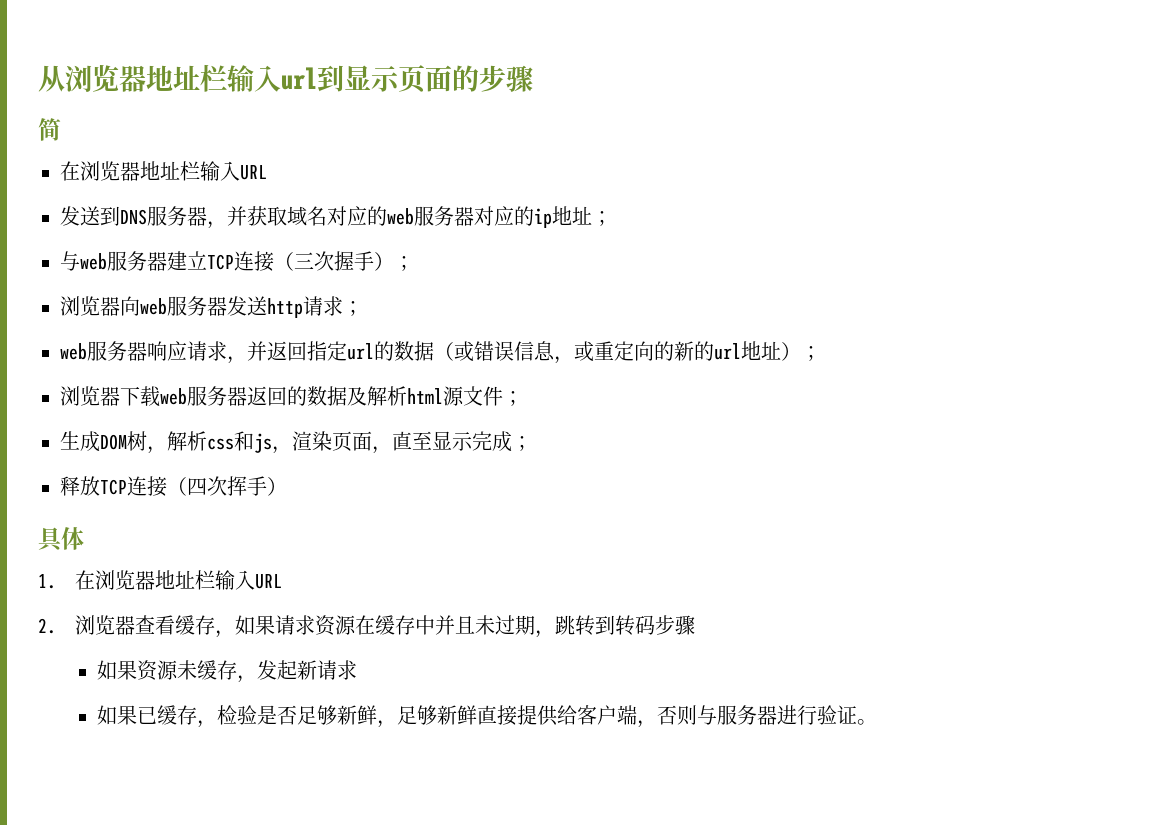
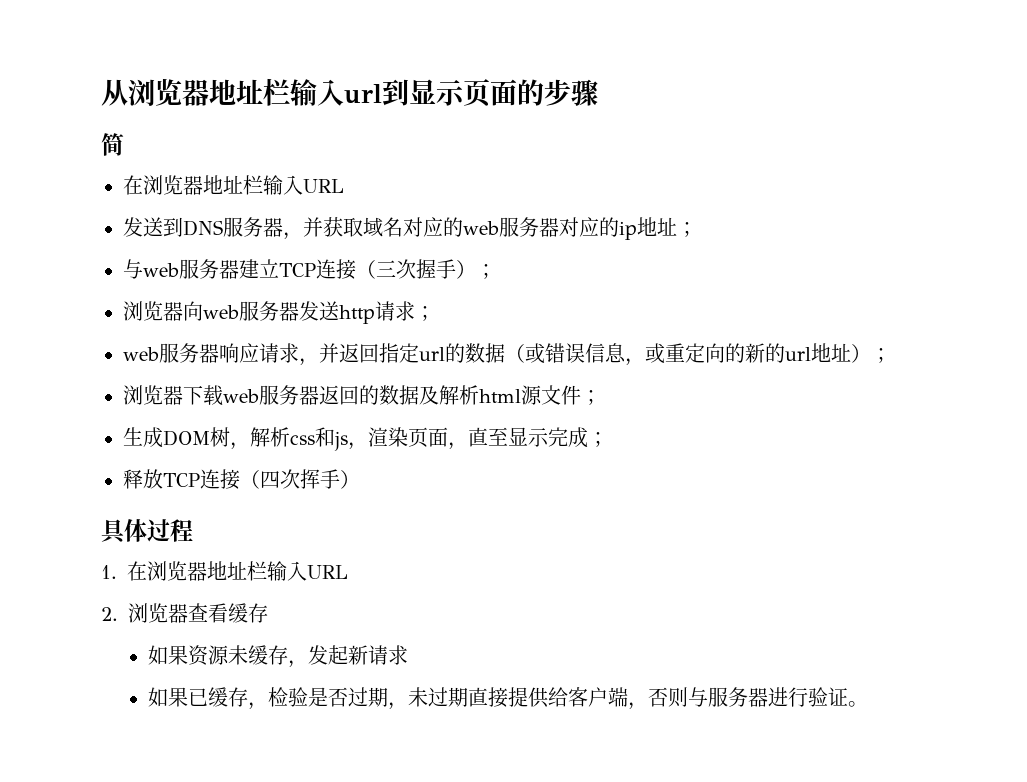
(84, 538) none -> [147,519,193,542] 过程
[214,615,695,638] ，如果请求资源在缓存中并且未过期，跳转到转码步骤 -> (268, 613) none
[296,705,477,728] 足够新鲜，足够新鲜 -> [347,687,468,710] 过期，未过期

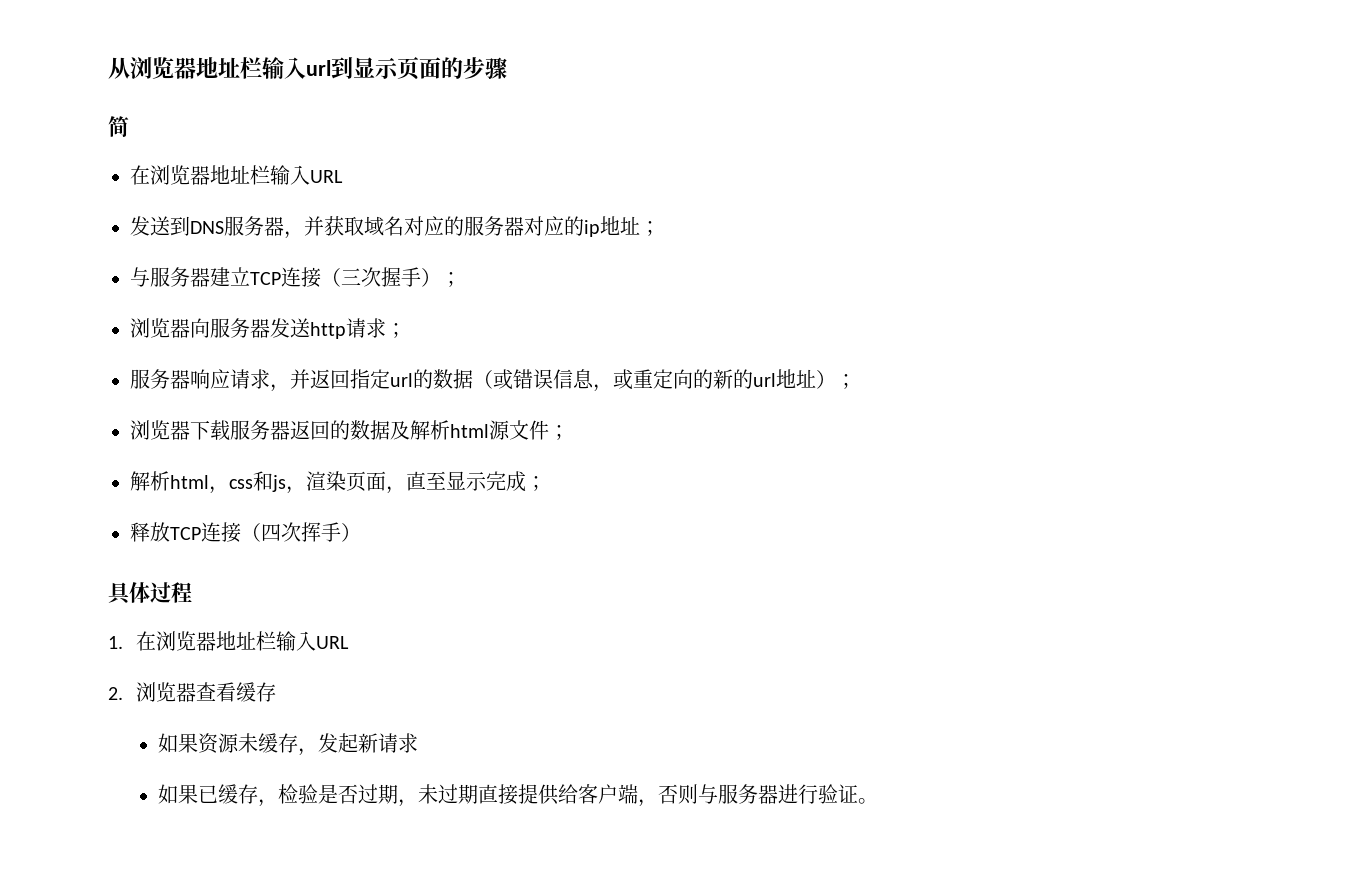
[463,221,499,235] web -> (464, 226) none
[143,263,179,277] web -> (150, 277) none
[203,305,239,319] web -> (210, 328) none
[123,347,159,361] web -> (406, 330) none
[223,389,259,403] web -> (230, 430) none
[123,427,290,450] 生成DOM树，解析 -> [130,471,229,494] 解析html，

